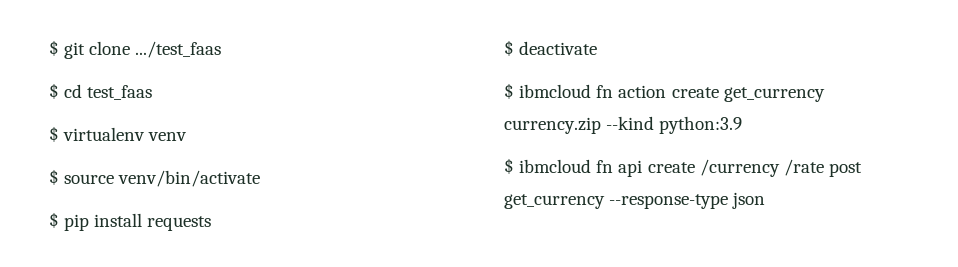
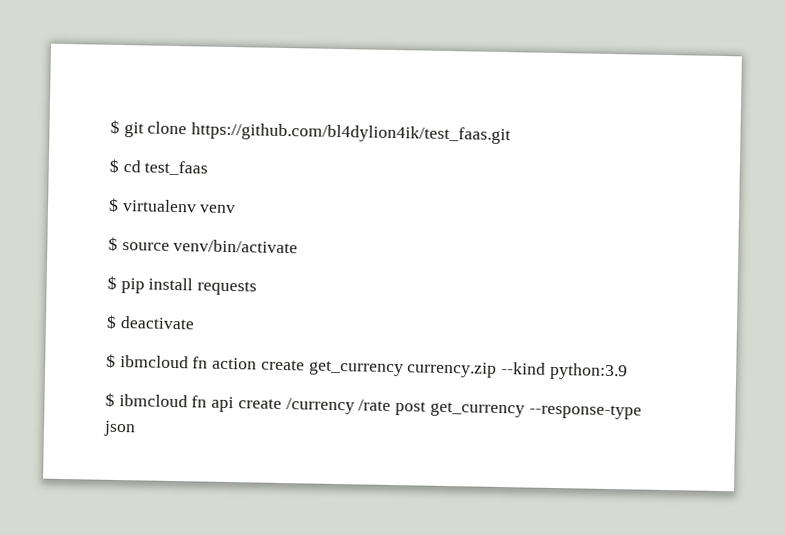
[135,41,222,58] .../test_faas -> [191,122,512,145] https://github.com/bl4dylion4ik/test_faas.git

